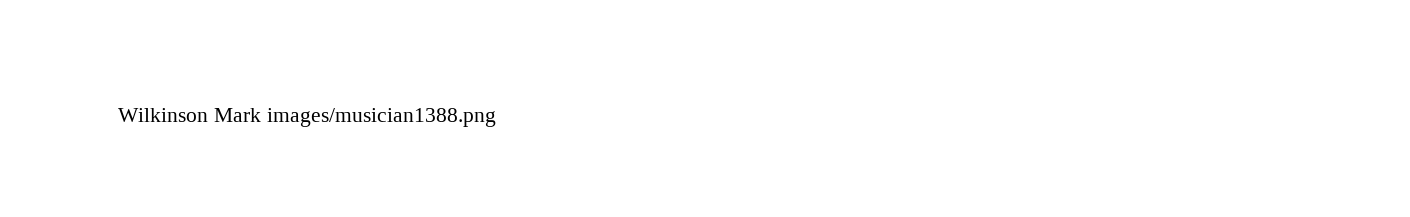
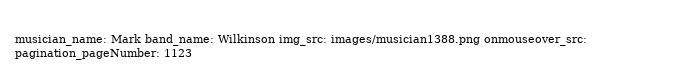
[118,108,496,127] Wilkinson Mark images/musician1388.png -> [15,34,587,46] [15,48,192,60] musician_name: Mark band_name: Wilkinson img_src: images/musician1388.png onmouseover_src: pagination_pageNumber: 1123

